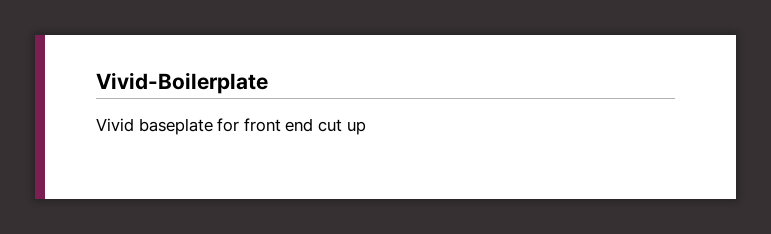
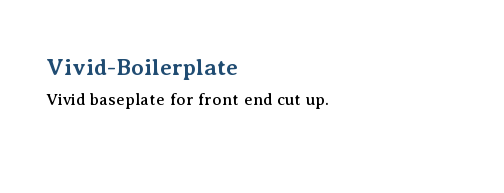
[346,121,366,135] up -> [304,97,329,109] up.

